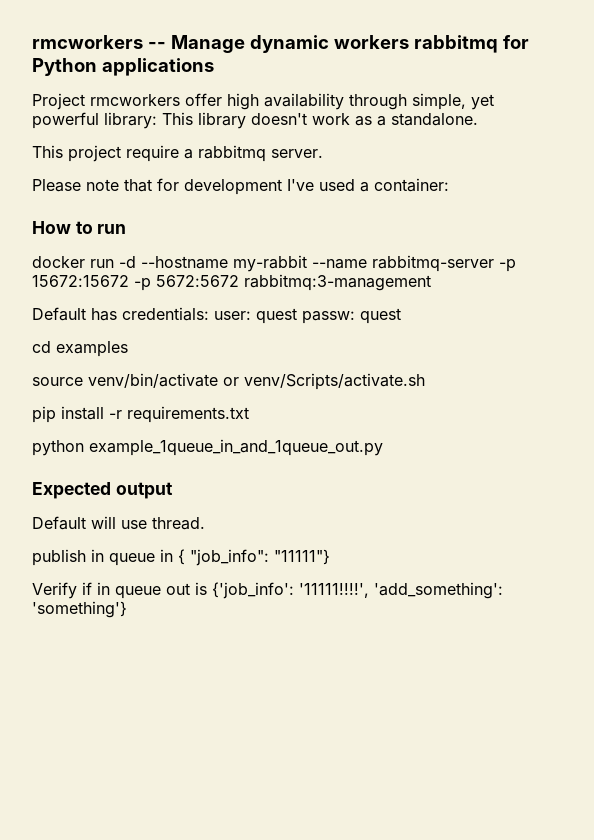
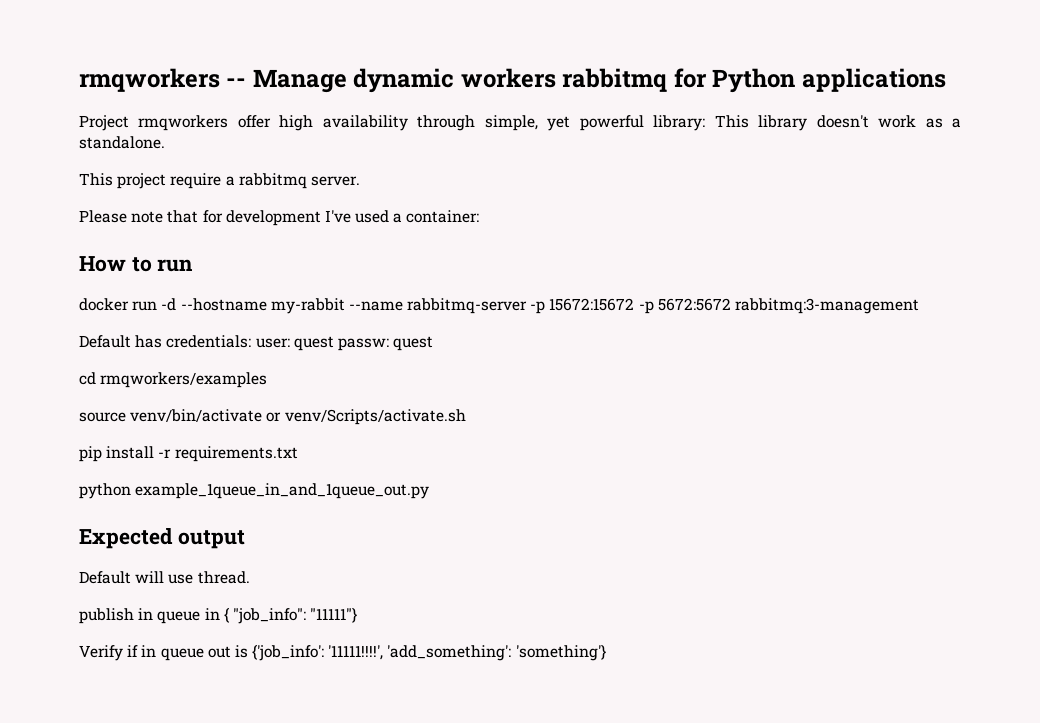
[32,35,143,49] rmcworkers -> [79,68,220,92] rmqworkers
[90,94,180,106] rmcworkers -> [138,115,229,131] rmqworkers
[56,341,128,357] examples -> [100,372,268,388] rmqworkers/examples

